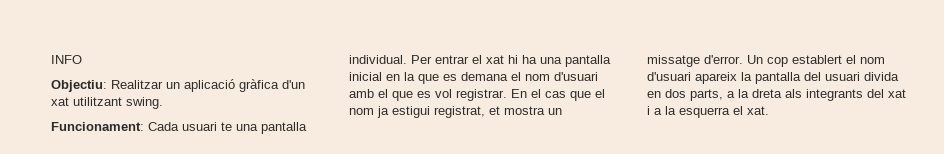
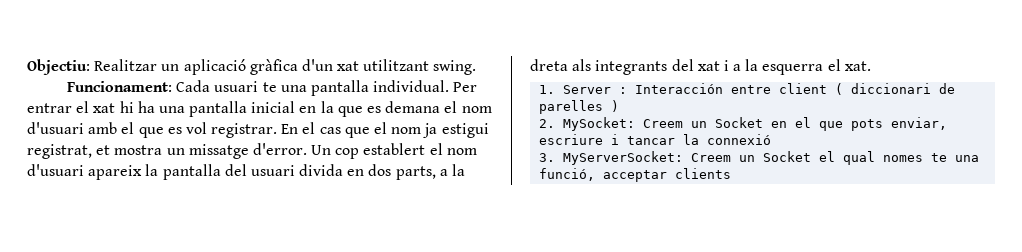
[51,55,82,64] INFO // -> (27, 67) none
(769, 110) none -> [539,83,956,95] [539,100,620,114] [539,117,948,131] [539,134,772,145] [539,151,980,165] [539,168,732,182] // 1. Server : Interacción entre client ( diccionari de parelles ) // 2. MySocket: Creem un Socket en el que pots enviar, escriure i tancar la connexió // 3. MyServerSocket: Creem un Socket el qual nomes te una funció, acceptar clients

